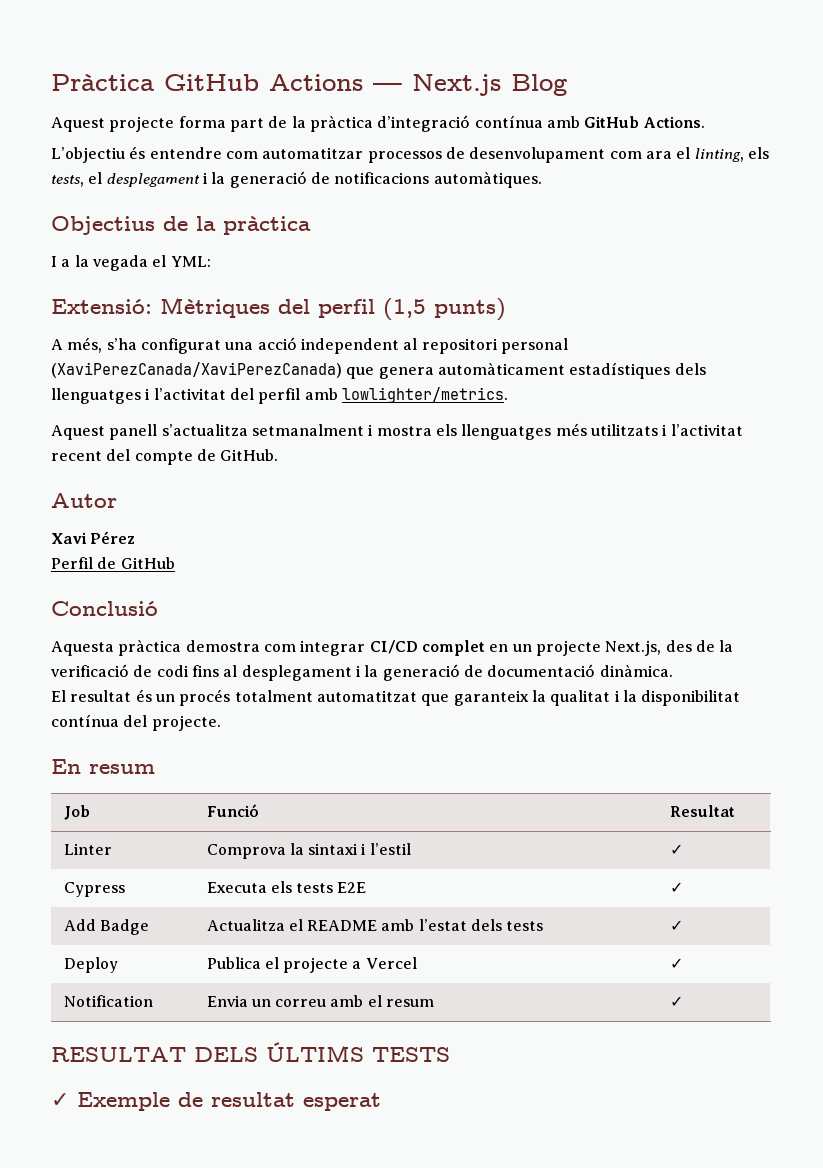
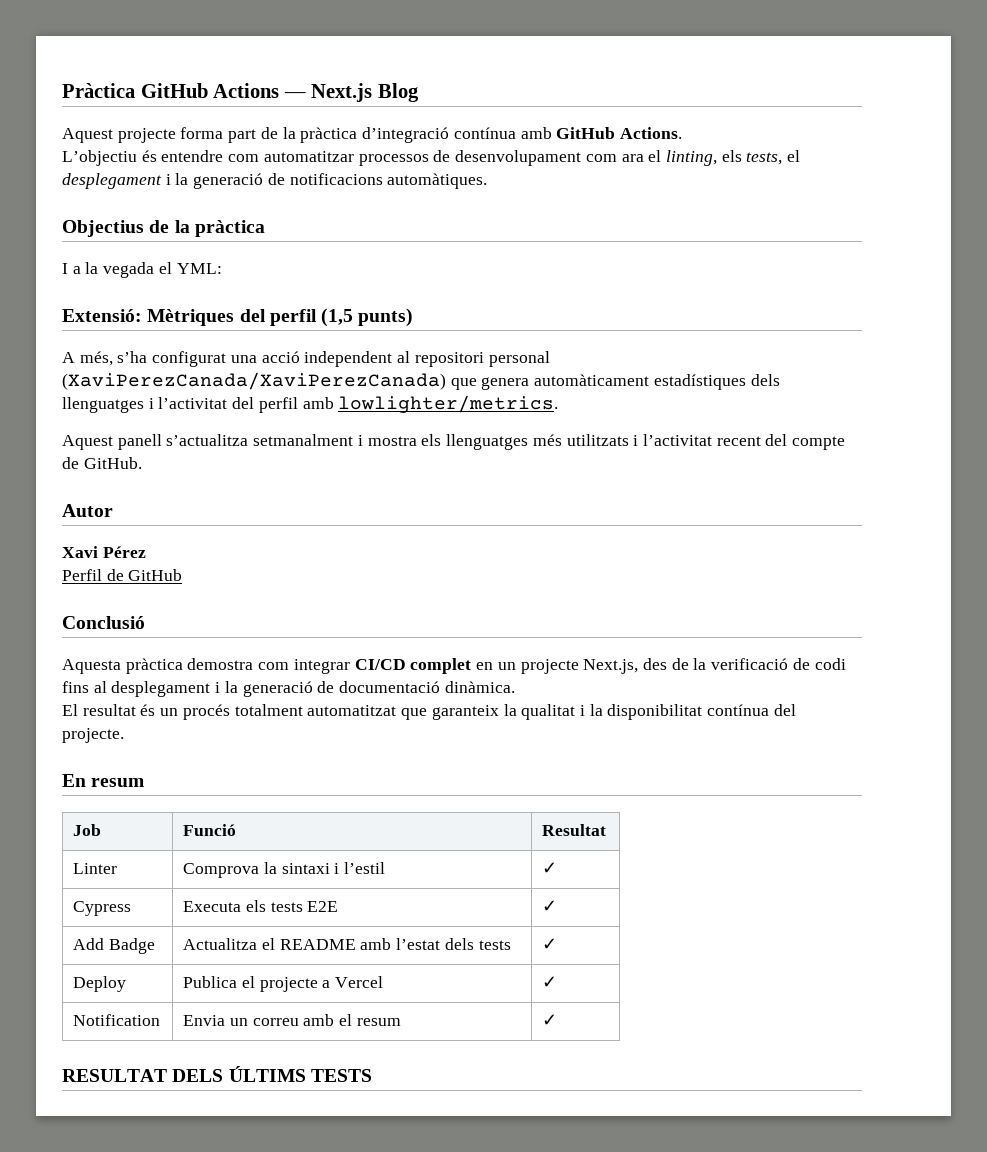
[51,1092,381,1111] // ✓ Exemple de resultat esperat -> (372, 1075) none

